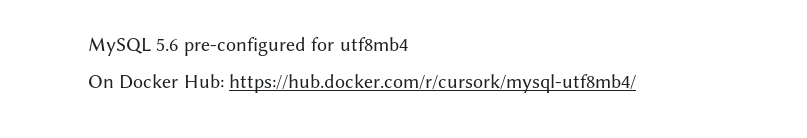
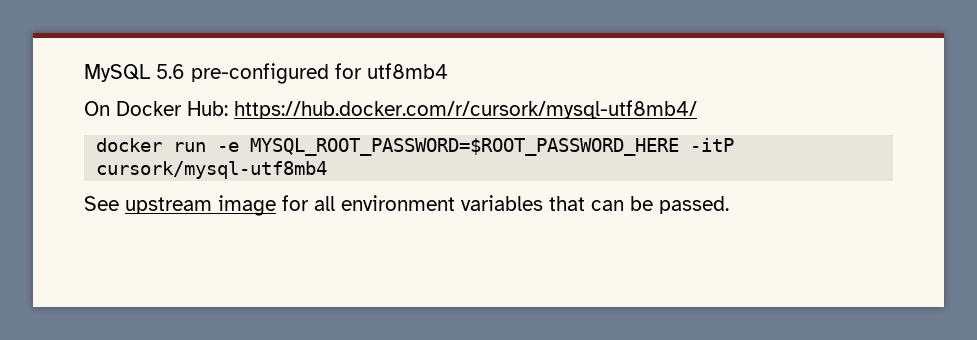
(637, 83) none -> [96,138,735,156] [96,161,328,179] [84,195,729,216] // docker run -e MYSQL_ROOT_PASSWORD=$ROOT_PASSWORD_HERE -itP cursork/mysql-utf8mb4 // See upstream image for all environment variables that can be passed.

